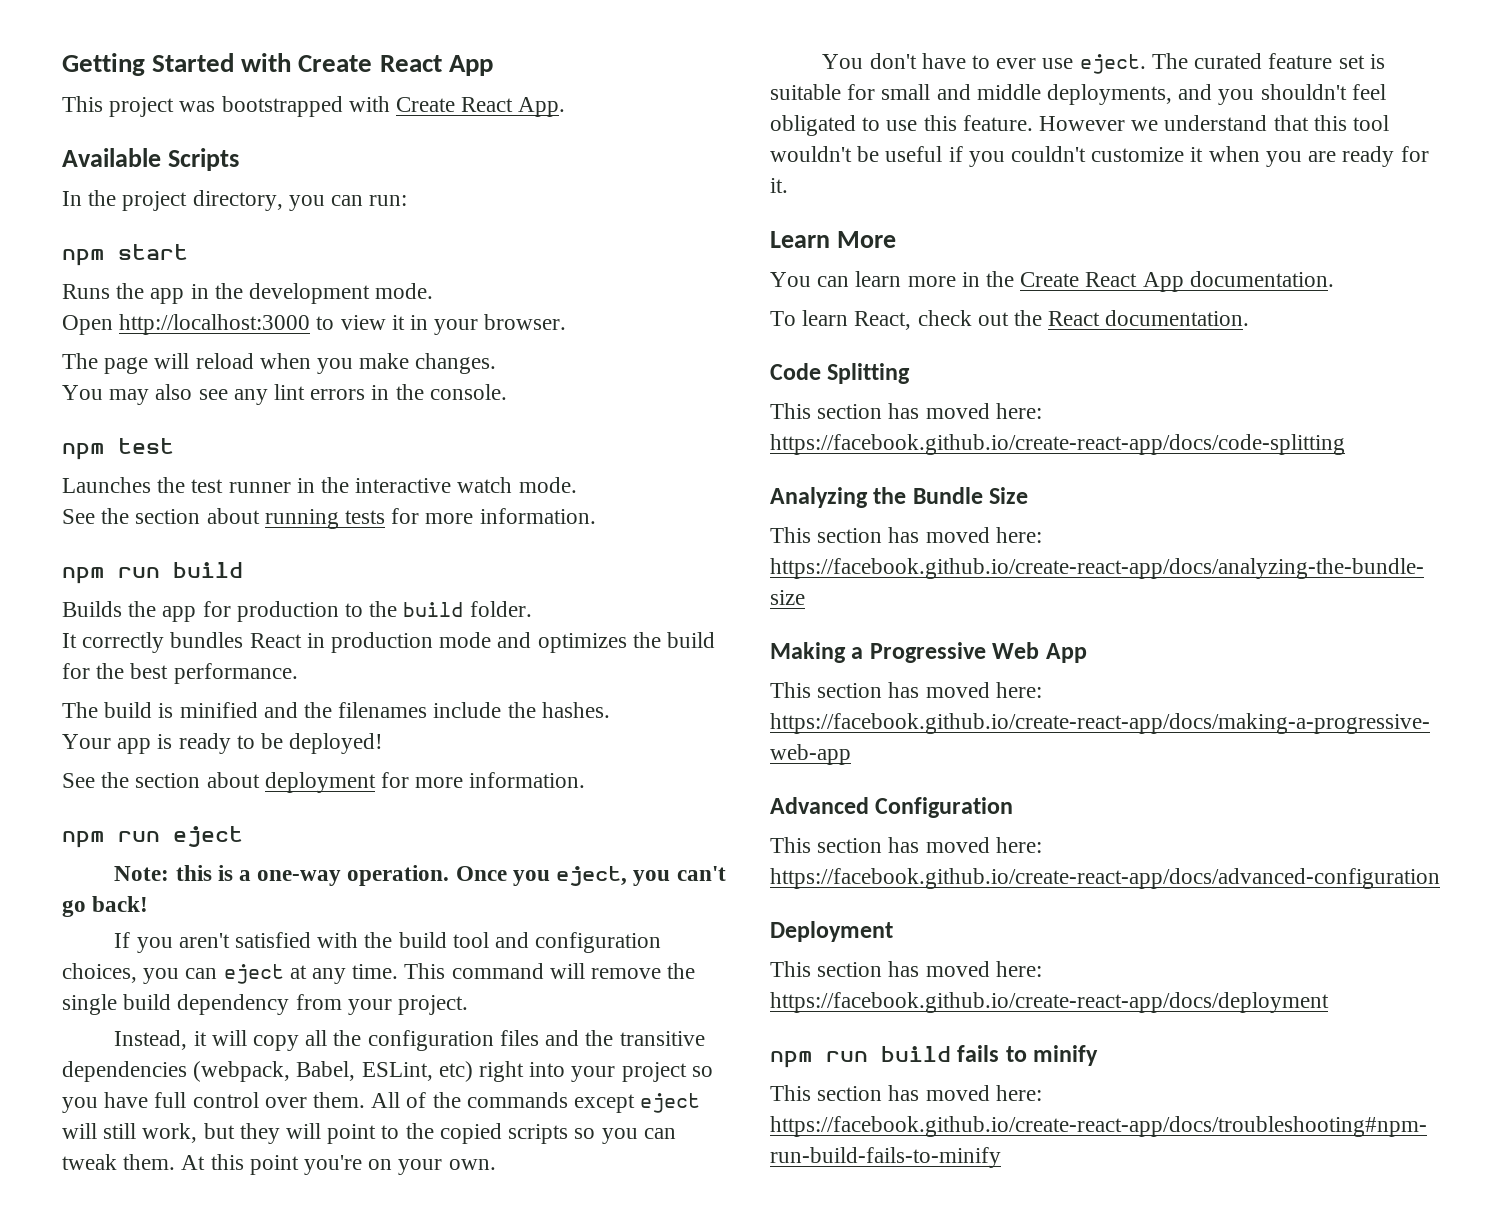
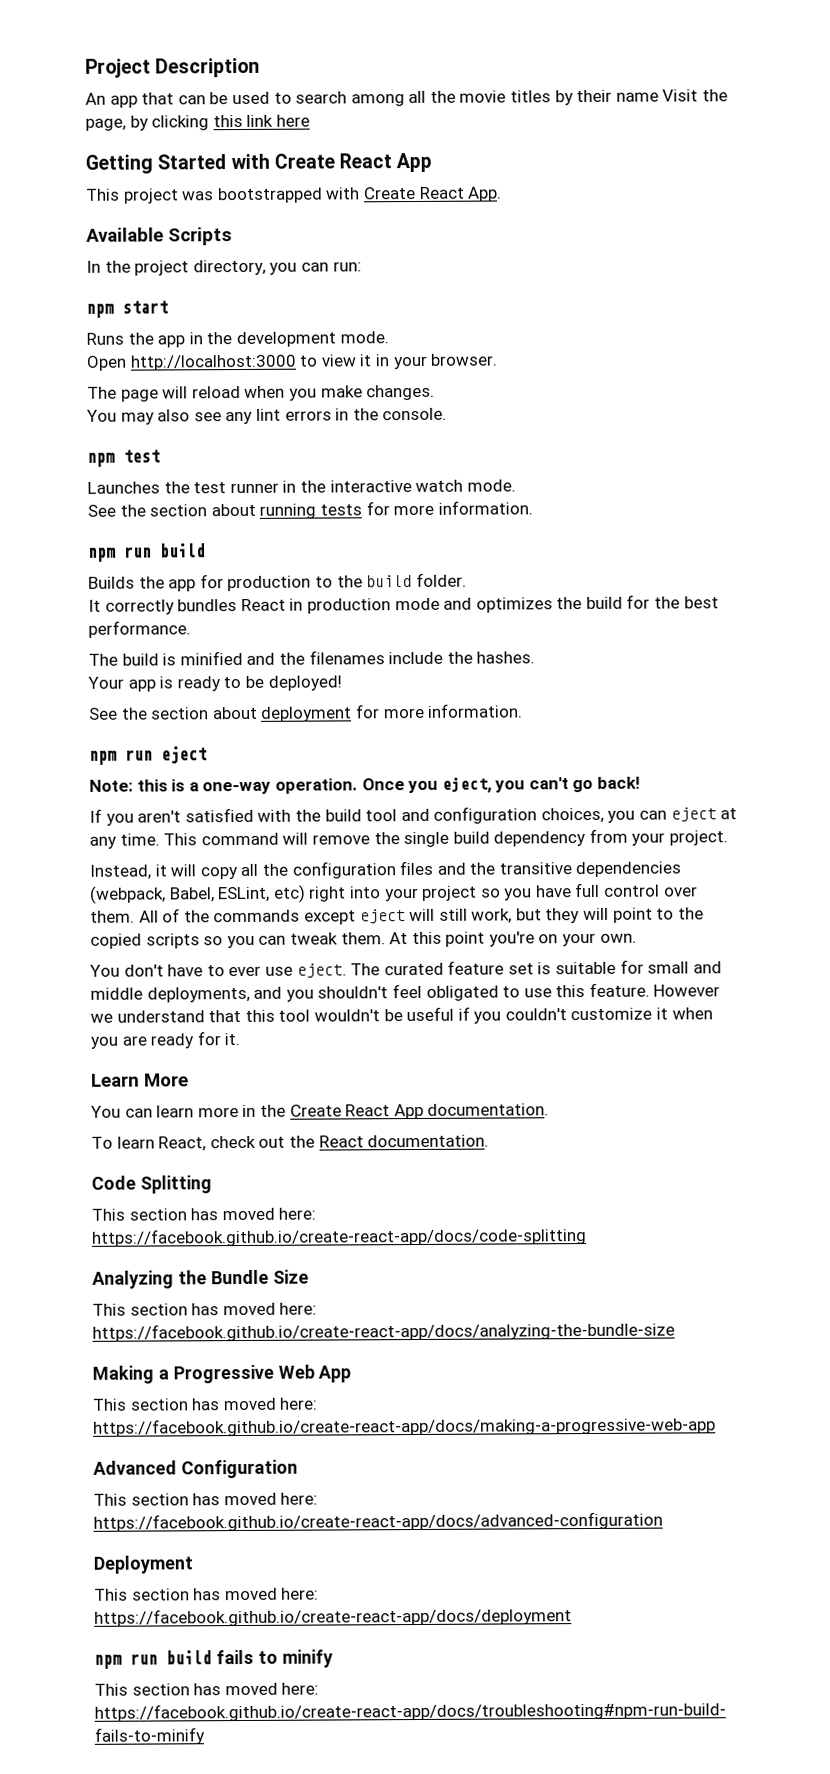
(62, 64) none -> [85,57,261,78] [85,89,729,108] [85,114,310,131] Project Description // An app that can be used to search among all the movie titles by their name Visit the page, by clicking this link here //

